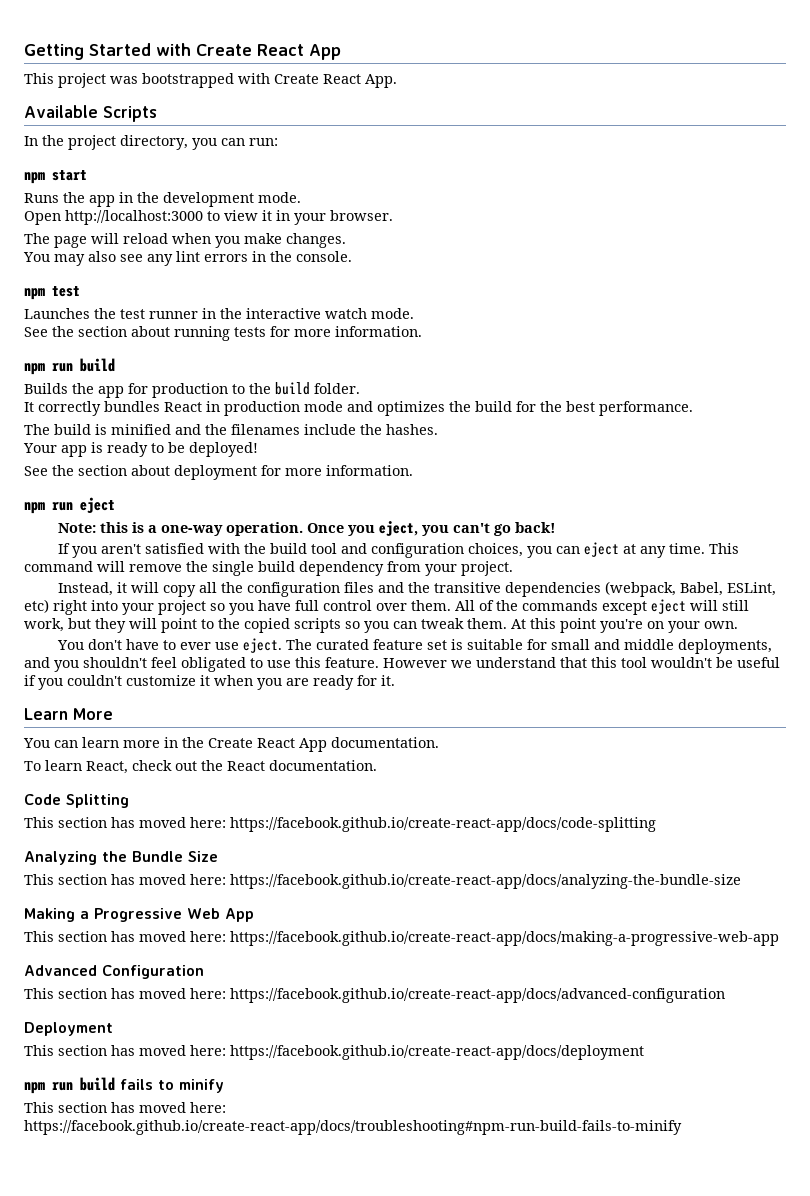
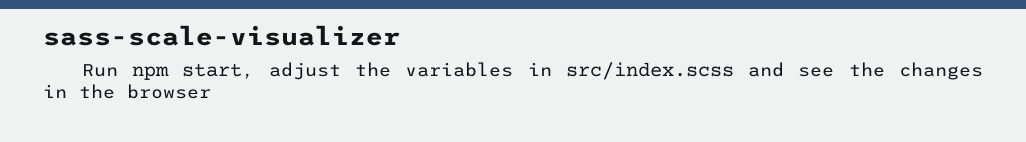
[24,43,341,60] [24,73,397,88] [24,105,157,122] [24,135,278,150] [24,170,87,184] [24,192,301,207] [24,210,393,225] [24,233,346,248] [23,251,352,266] [24,286,80,300] [24,308,414,319] [24,326,422,341] [24,358,115,375] [24,382,360,398] [24,401,693,416] [24,424,438,435] [23,442,258,457] [24,465,413,480] [24,497,115,514] [57,521,556,536] [57,542,739,558] [24,561,513,576] [57,581,776,597] [24,599,749,615] [24,618,738,633] [56,638,772,654] [24,657,780,672] [24,675,395,690] [24,708,113,720] [23,737,439,752] [24,760,377,774] [24,794,129,808] [24,817,656,832] [24,851,218,865] [24,874,741,889] [24,908,254,922] [24,931,779,946] [24,965,204,979] [24,988,725,1003] [24,1022,113,1036] [24,1045,644,1060] [24,1077,224,1094] [24,1102,226,1113] [24,1120,682,1135] Getting Started with Create React App // This project was bootstrapped with Create React App. // Available Scripts // In the project directory, you can run: // npm start // Runs the app in the development mode. // Open http://localhost:3000 to view it in your browser. // The page will reload when you make changes. // You may also see any lint errors in the console. // npm test // Launches the test runner in the interactive watch mode. // See the section about running tests for more information. // npm run build // Builds the app for production to the build folder. // It correctly bundles React in production mode and optimizes the build for the best performance. // The build is minified and the filenames include the hashes. // Your app is ready to be deployed! // See the section about deployment for more information. // npm run eject // Note: this is a one-way operation. Once you eject, you can't go back! // If you aren't satisfied with the build tool and configuration choices, you can eject at any time. This command will remove the single build dependency from your project. // Instead, it will copy all the configuration files and the transitive dependencies (webpack, Babel, ESLint, etc) right into your project so you have full control over them. All of the commands except eject will still work, but they will point to the copied scripts so you can tweak them. At this point you're on your own. // You don't have to ever use eject. The curated feature set is suitable for small and middle deployments, and you shouldn't feel obligated to use this feature. However we understand that this tool wouldn't be useful if you couldn't customize it when you are ready for it. // Learn More // You can learn more in the Create React App documentation. // To learn React, check out the React documentation. // Code Splitting // This section has moved here: https://facebook.github.io/create-react-app/docs/code-splitting // Analyzing the Bundle Size // This section has moved here: https://facebook.github.io/create-react-app/docs/analyzing-the-bundle-size // Making a Progressive Web App // This section has moved here: https://facebook.github.io/create-react-app/docs/making-a-progressive-web-app // Advanced Configuration // This section has moved here: https://facebook.github.io/create-react-app/docs/advanced-configuration // Deployment // This section has moved here: https://facebook.github.io/create-react-app/docs/deployment // npm run build fails to minify // This section has moved here: https://facebook.github.io/create-react-app/docs/troubleshooting#npm-run-build-fails-to-minify -> [43,25,400,46] [81,62,983,80] [43,84,211,99] sass-scale-visualizer // Run npm start, adjust the variables in src/index.scss and see the changes in the browser

